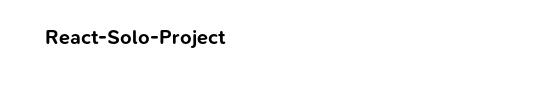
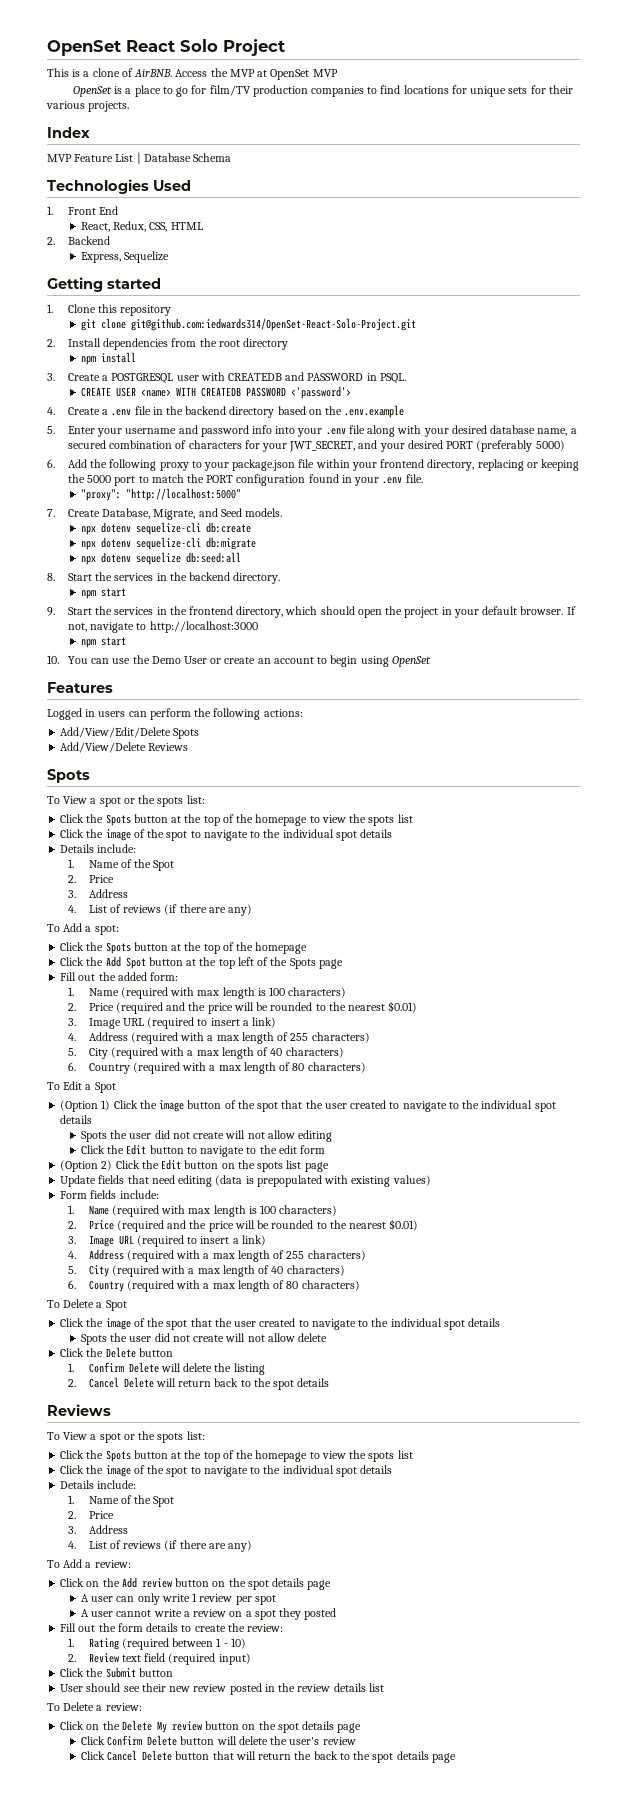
[45,29,226,49] React-Solo-Project -> [47,39,285,56] [47,68,338,80] [72,85,573,97] [46,101,130,112] [47,127,90,138] [47,152,232,164] [47,179,191,194] [47,206,119,215] [80,221,203,232] [47,236,110,245] [80,251,170,263] [47,277,161,292] [47,304,172,316] [80,318,416,331] [47,338,288,350] [80,352,136,365] [47,372,406,384] [80,386,351,399] [47,405,405,418] [47,425,577,437] [67,440,565,452] [47,459,580,471] [67,474,423,486] [80,488,241,501] [47,508,282,520] [80,522,251,535] [80,537,256,550] [80,552,241,565] [47,572,281,584] [80,588,126,599] [47,606,576,618] [67,621,258,633] [80,637,126,648] [47,655,431,667] [47,682,113,693] [47,708,303,720] [60,727,200,739] [60,742,189,753] [47,769,90,783] [47,795,205,807] [60,814,413,826] [60,829,393,841] [60,844,137,853] [67,859,175,871] [67,875,114,883] [67,889,128,898] [67,904,253,916] [47,923,119,935] [60,942,308,954] [60,956,343,969] [60,972,179,981] [67,987,347,999] [67,1001,418,1014] [67,1017,277,1029] [67,1032,370,1044] [67,1047,344,1059] [67,1062,366,1074] [47,1081,116,1093] [60,1100,556,1112] [60,1115,93,1124] [80,1130,333,1142] [80,1144,326,1157] [60,1159,329,1172] [60,1175,431,1187] [60,1190,159,1199] [67,1205,338,1217] [67,1219,419,1232] [67,1235,266,1247] [67,1249,366,1262] [67,1265,345,1277] [67,1280,360,1292] [47,1299,127,1311] [60,1318,501,1330] [80,1333,328,1345] [60,1347,173,1358] [67,1362,265,1375] [67,1377,330,1390] [47,1404,111,1416] [47,1431,205,1443] [60,1450,413,1462] [60,1465,393,1477] [60,1480,137,1489] [67,1495,175,1507] [67,1511,114,1519] [67,1525,128,1534] [67,1540,253,1552] [47,1559,131,1568] [60,1577,332,1590] [80,1593,276,1605] [80,1608,337,1620] [60,1623,284,1632] [67,1638,246,1650] [67,1653,251,1665] [60,1667,173,1678] [60,1683,384,1695] [47,1702,142,1711] [60,1720,362,1733] [80,1735,356,1746] [80,1750,456,1763] OpenSet React Solo Project // This is a clone of AirBNB. Access the MVP at OpenSet MVP // OpenSet is a place to go for film/TV production companies to find locations for unique sets for their various projects. // Index // MVP Feature List | Database Schema // Technologies Used // 1. Front End // React, Redux, CSS, HTML // 2. Backend // Express, Sequelize // Getting started // 1. Clone this repository // git clone git@github.com:iedwards314/OpenSet-React-Solo-Project.git // 2. Install dependencies from the root directory // npm install // 3. Create a POSTGRESQL user with CREATEDB and PASSWORD in PSQL. // CREATE USER <name> WITH CREATEDB PASSWORD <'password'> // 4. Create a .env file in the backend directory based on the .env.example // 5. Enter your username and password info into your .env file along with your desired database name, a secured combination of characters for your JWT_SECRET, and your desired PORT (preferably 5000) // 6. Add the following proxy to your package.json file within your frontend directory, replacing or keeping the 5000 port to match the PORT configuration found in your .env file. // "proxy": "http://localhost:5000" // 7. Create Database, Migrate, and Seed models. // npx dotenv sequelize-cli db:create // npx dotenv sequelize-cli db:migrate // npx dotenv sequelize db:seed:all // 8. Start the services in the backend directory. // npm start // 9. Start the services in the frontend directory, which should open the project in your default browser. If not, navigate to http://localhost:3000 // npm start // 10. You can use the Demo User or create an account to begin using OpenSet // Features // Logged in users can perform the following actions: // Add/View/Edit/Delete Spots // Add/View/Delete Reviews // Spots // To View a spot or the spots list: // Click the Spots button at the top of the homepage to view the spots list // Click the image of the spot to navigate to the individual spot details // Details include: // 1. Name of the Spot // 2. Price // 3. Address // 4. List of reviews (if there are any) // To Add a spot: // Click the Spots button at the top of the homepage // Click the Add Spot button at the top left of the Spots page // Fill out the added form: // 1. Name (required with max length is 100 characters) // 2. Price (required and the price will be rounded to the nearest $0.01) // 3. Image URL (required to insert a link) // 4. Address (required with a max length of 255 characters) // 5. City (required with a max length of 40 characters) // 6. Country (required with a max length of 80 characters) // To Edit a Spot // (Option 1) Click the image button of the spot that the user created to navigate to the individual spot details // Spots the user did not create will not allow editing // Click the Edit button to navigate to the edit form // (Option 2) Click the Edit button on the spots list page // Update fields that need editing (data is prepopulated with existing values) // Form fields include: // 1. Name (required with max length is 100 characters) // 2. Price (required and the price will be rounded to the nearest $0.01) // 3. Image URL (required to insert a link) // 4. Address (required with a max length of 255 characters) // 5. City (required with a max length of 40 characters) // 6. Country (required with a max length of 80 characters) // To Delete a Spot // Click the image of the spot that the user created to navigate to the individual spot details // Spots the user did not create will not allow delete // Click the Delete button // 1. Confirm Delete will delete the listing // 2. Cancel Delete will return back to the spot details // Reviews // To View a spot or the spots list: // Click the Spots button at the top of the homepage to view the spots list // Click the image of the spot to navigate to the individual spot details // Details include: // 1. Name of the Spot // 2. Price // 3. Address // 4. List of reviews (if there are any) // To Add a review: // Click on the Add review button on the spot details page // A user can only write 1 review per spot // A user cannot write a review on a spot they posted // Fill out the form details to create the review: // 1. Rating (required between 1 - 10) // 2. Review text field (required input) // Click the Submit button // User should see their new review posted in the review details list // To Delete a review: // Click on the Delete My review button on the spot details page // Click Confirm Delete button will delete the user's review // Click Cancel Delete button that will return the back to the spot details page

